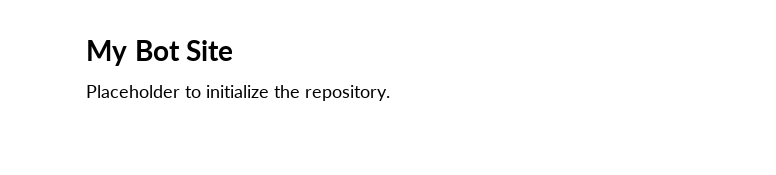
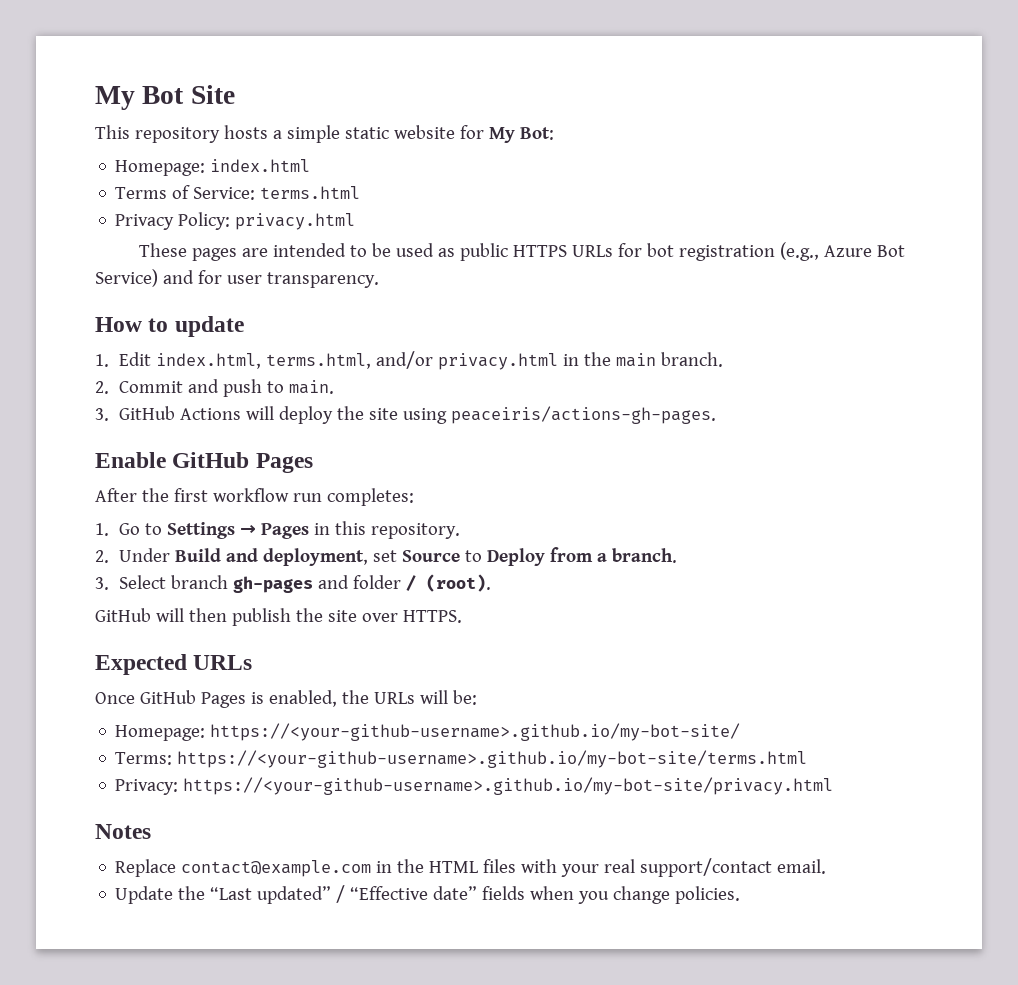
[86,85,390,101] Placeholder to initialize the repository. -> [95,125,554,143] [115,159,311,176] [115,185,361,200] [115,212,356,230] [139,242,906,261] [95,269,379,288] [95,316,244,337] [95,351,724,370] [95,379,335,397] [95,406,717,424] [95,452,313,473] [95,488,414,506] [95,521,461,539] [95,547,678,566] [95,574,492,593] [95,608,462,626] [95,654,253,675] [95,690,477,708] [115,723,741,741] [115,750,808,768] [115,777,834,795] [95,824,151,839] [115,858,827,877] [115,885,741,904] This repository hosts a simple static website for My Bot: // Homepage: index.html // Terms of Service: terms.html // Privacy Policy: privacy.html // These pages are intended to be used as public HTTPS URLs for bot registration (e.g., Azure Bot Service) and for user transparency. // How to update // 1. Edit index.html, terms.html, and/or privacy.html in the main branch. // 2. Commit and push to main. // 3. GitHub Actions will deploy the site using peaceiris/actions-gh-pages. // Enable GitHub Pages // After the first workflow run completes: // 1. Go to Settings → Pages in this repository. // 2. Under Build and deployment, set Source to Deploy from a branch. // 3. Select branch gh-pages and folder / (root). // GitHub will then publish the site over HTTPS. // Expected URLs // Once GitHub Pages is enabled, the URLs will be: // Homepage: https://<your-github-username>.github.io/my-bot-site/ // Terms: https://<your-github-username>.github.io/my-bot-site/terms.html // Privacy: https://<your-github-username>.github.io/my-bot-site/privacy.html // Notes // Replace contact@example.com in the HTML files with your real support/contact email. // Update the “Last updated” / “Effective date” fields when you change policies.

